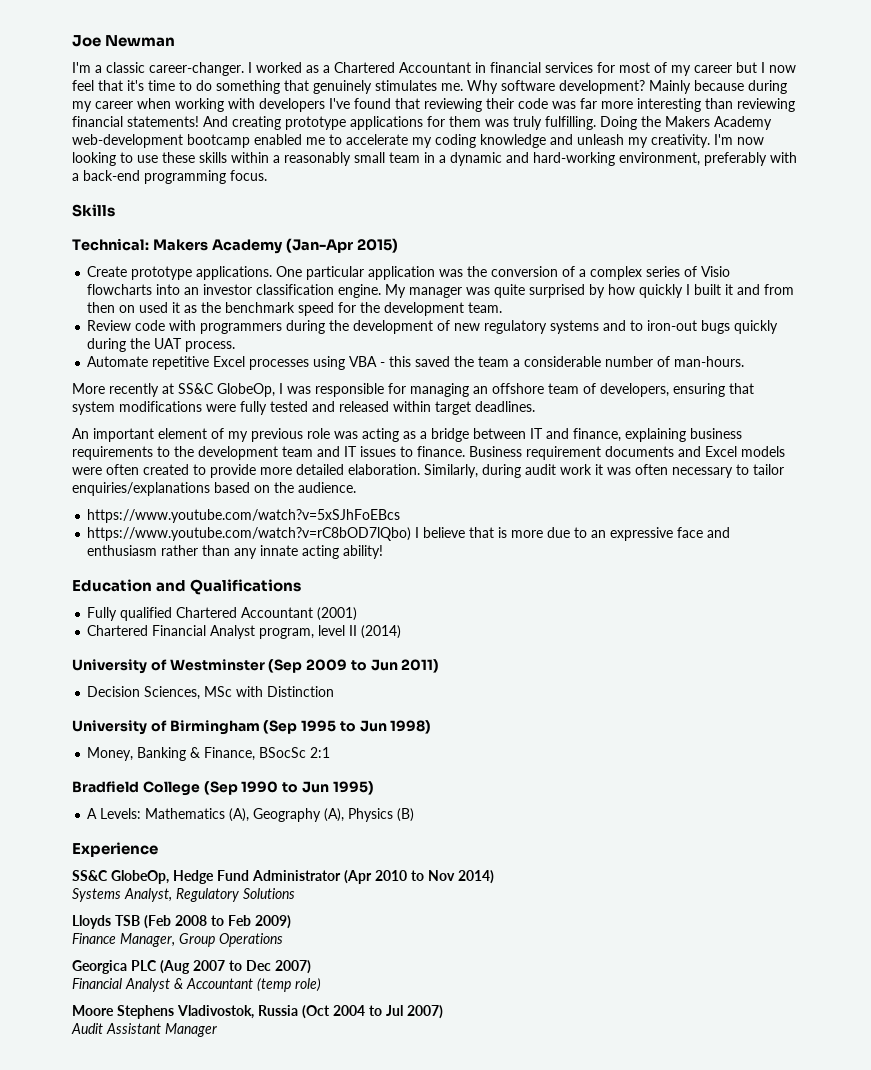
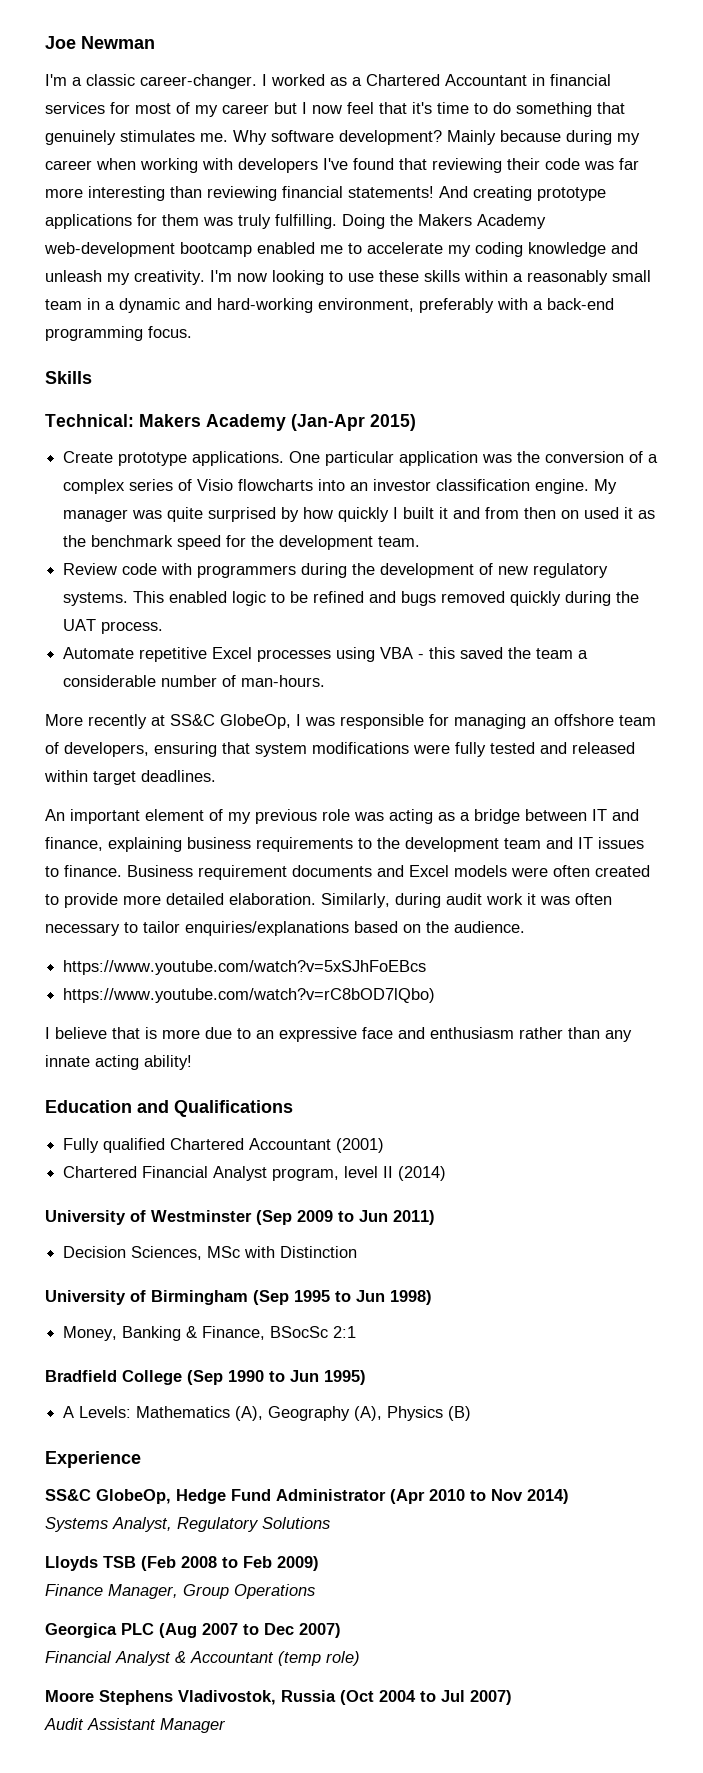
[550,320,731,334] systems and to iron-out bugs -> [63,591,506,606] systems. This enabled logic to be refined and bugs removed
(412, 534) none -> (436, 995) //

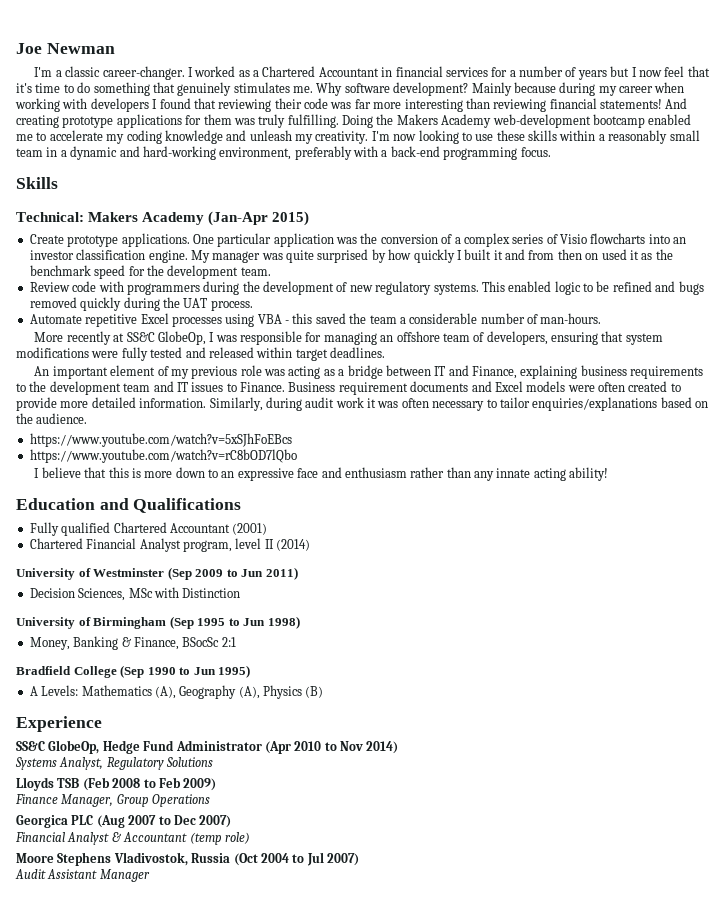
[135,102,269,117] most of my career -> [509,66,607,80] a number of years
[323,158,348,170] I've -> [152,99,158,109] I
[45,837,103,851] finance, -> [472,366,518,379] Finance,
[64,865,122,877] finance. -> [240,382,285,392] Finance.
[229,893,316,905] elaboration. -> [139,398,207,408] information.
[63,988,436,1003] https://www.youtube.com/watch?v=rC8bOD7lQbo) -> [29,449,297,463] https://www.youtube.com/watch?v=rC8bOD7lQbo
(140, 1033) none -> [108,467,129,478] this
[205,1027,232,1039] due -> [175,467,205,478] down

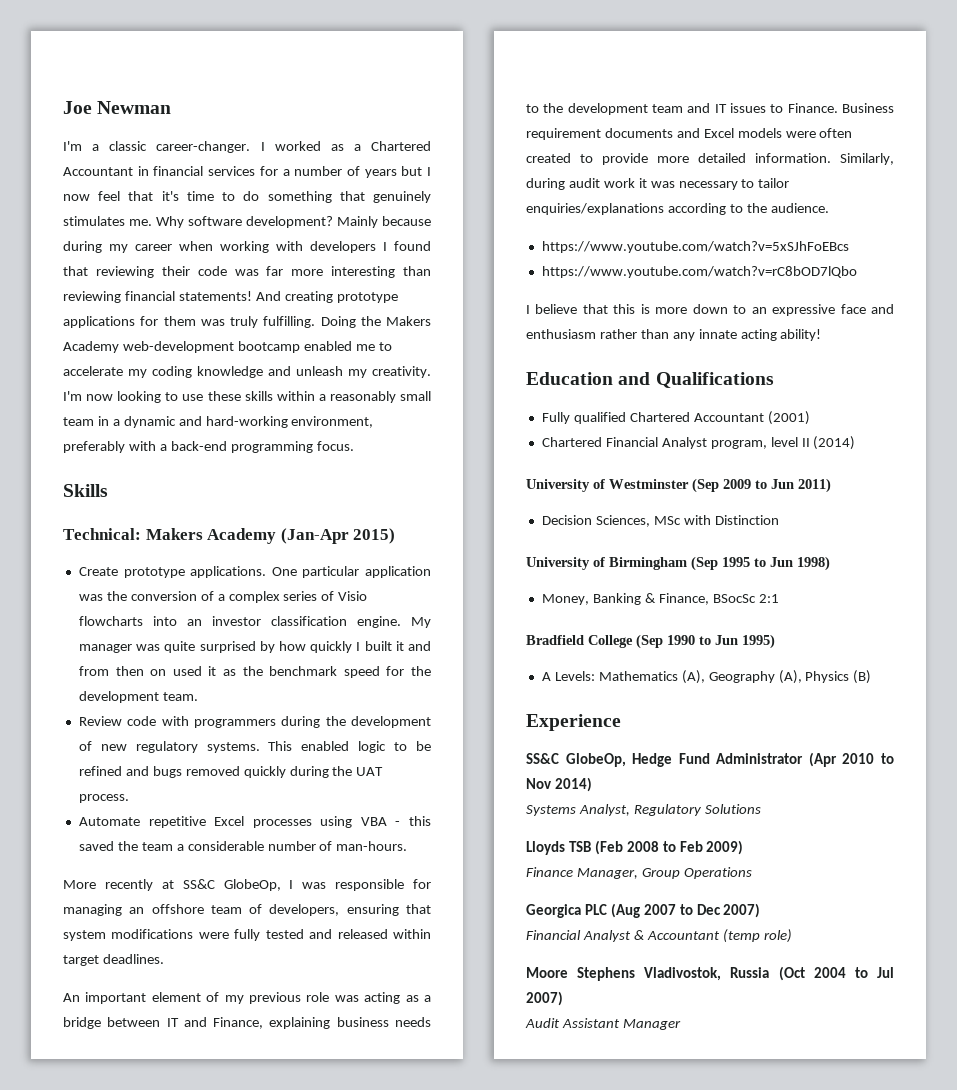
[630,366,704,379] requirements -> [395,1017,431,1027] needs
[401,398,429,408] often -> (675, 184) none
[660,397,708,408] based on -> [667,203,743,215] according to

